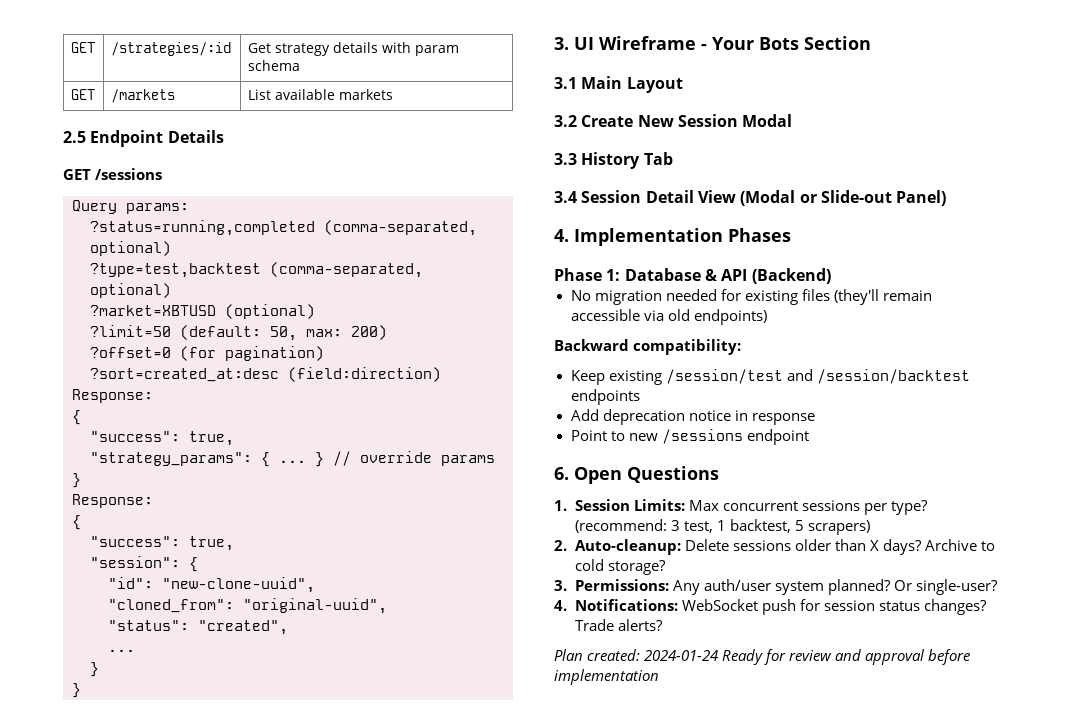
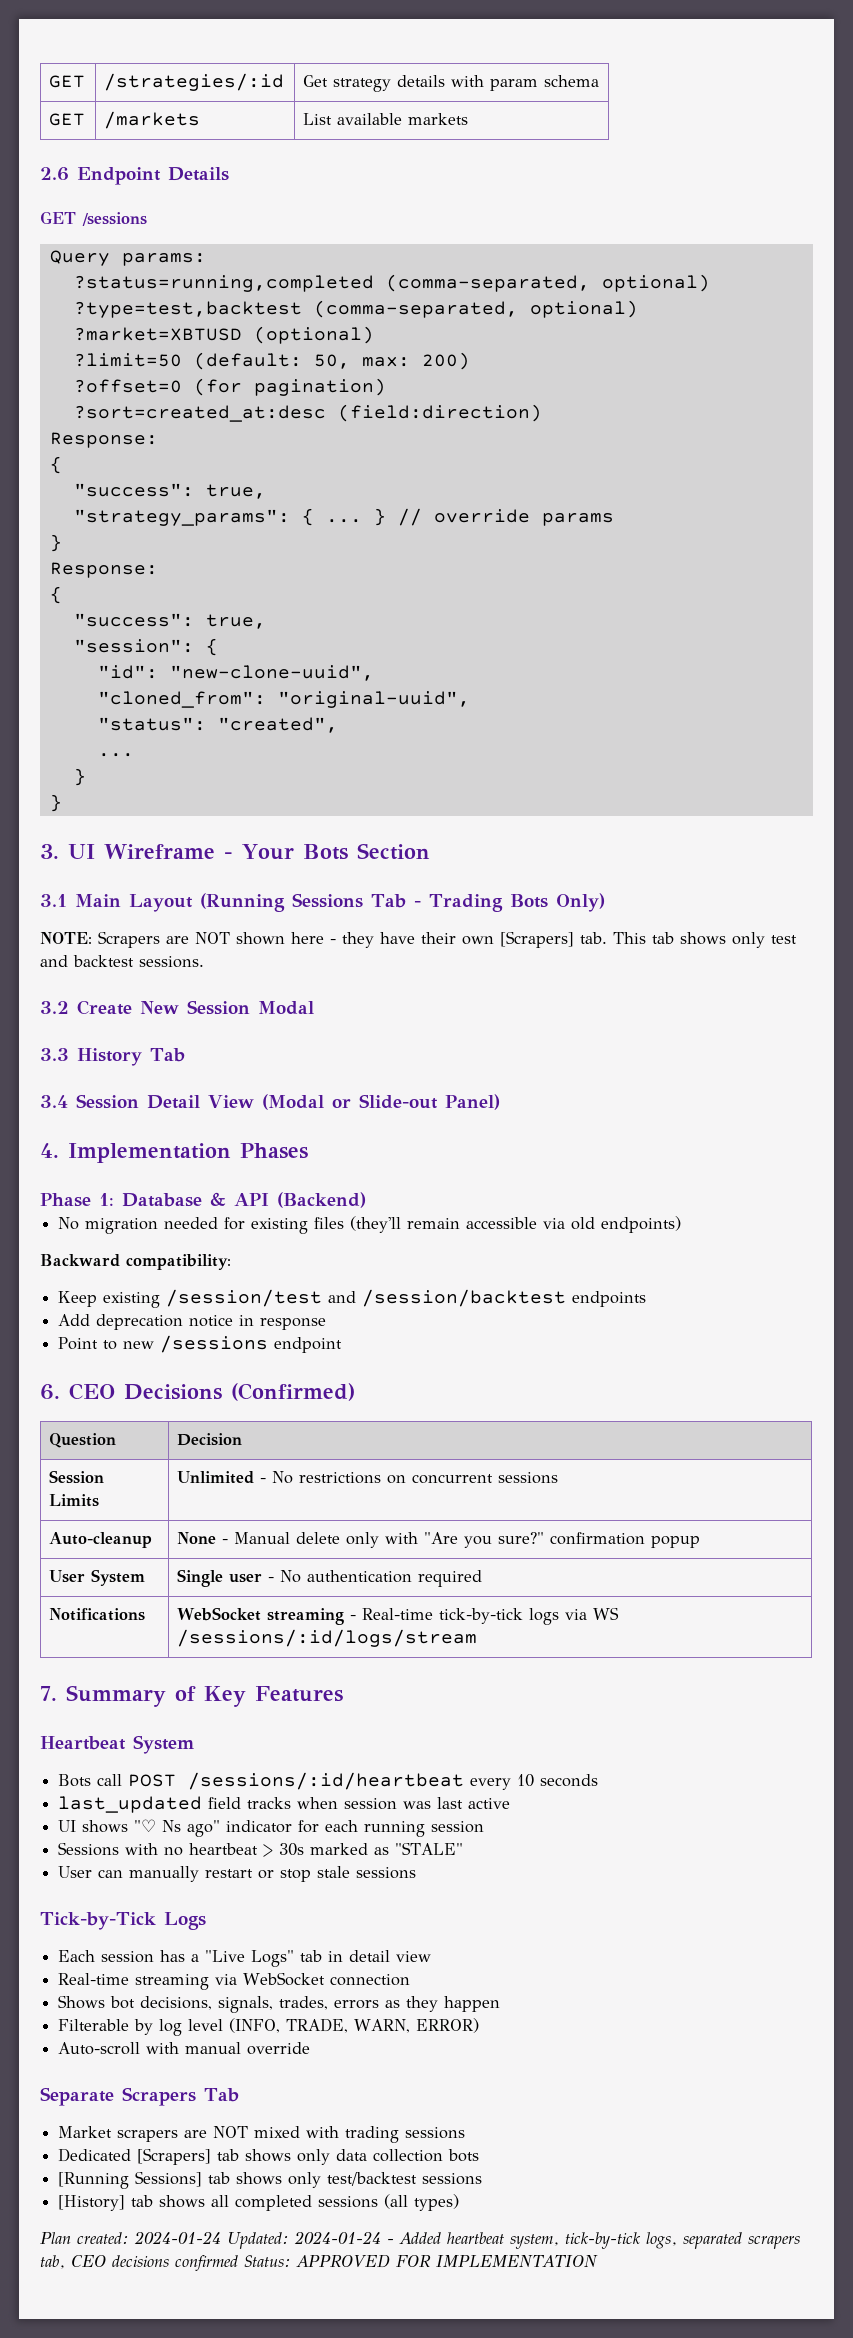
[63,131,86,143] 2.5 -> [40,167,69,181] 2.6
(683, 85) none -> [200,893,605,912] [40,931,797,948] [40,955,204,968] (Running Sessions Tab - Trading Bots Only) // NOTE: Scrapers are NOT shown here - they have their own [Scrapers] tab. This tab shows only test and backtest sessions.
[574,466,719,484] [554,499,928,515] [574,519,870,535] [554,539,995,555] [574,559,666,575] [554,579,998,595] [554,599,987,615] [574,619,663,631] [554,649,971,665] [554,669,659,685] Open Questions // 1. Session Limits: Max concurrent sessions per type? (recommend: 3 test, 1 backtest, 5 scrapers) // 2. Auto-cleanup: Delete sessions older than X days? Archive to cold storage? // 3. Permissions: Any auth/user system planned? Or single-user? // 4. Notifications: WebSocket push for session status changes? Trade alerts? // Plan created: 2024-01-24 Ready for review and approval before implementation -> [69,1383,355,1401] [49,1433,117,1448] [177,1433,243,1446] [49,1470,105,1484] [49,1494,100,1507] [177,1471,559,1484] [49,1532,153,1548] [177,1532,701,1548] [49,1569,146,1586] [177,1569,483,1587] [49,1608,146,1621] [177,1607,620,1625] [177,1629,478,1647] [40,1685,343,1707] [40,1735,194,1754] [58,1772,599,1790] [58,1796,511,1813] [58,1819,485,1837] [58,1842,464,1857] [58,1866,417,1882] [40,1912,206,1930] [58,1950,432,1967] [58,1972,411,1990] [58,1995,501,2013] [58,2018,480,2036] [58,2042,311,2055] [40,2087,239,2106] [58,2126,466,2143] [58,2148,480,2165] [58,2171,483,2189] [58,2194,460,2211] [40,2231,800,2249] [40,2254,598,2272] CEO Decisions (Confirmed) // Question | Decision // Session Limits | Unlimited - No restrictions on concurrent sessions // Auto-cleanup | None - Manual delete only with "Are you sure?" confirmation popup // User System | Single user - No authentication required // Notifications | WebSocket streaming - Real-time tick-by-tick logs via WS /sessions/:id/logs/stream // 7. Summary of Key Features // Heartbeat System // Bots call POST /sessions/:id/heartbeat every 10 seconds // last_updated field tracks when session was last active // UI shows "♡ Ns ago" indicator for each running session // Sessions with no heartbeat > 30s marked as "STALE" // User can manually restart or stop stale sessions // Tick-by-Tick Logs // Each session has a "Live Logs" tab in detail view // Real-time streaming via WebSocket connection // Shows bot decisions, signals, trades, errors as they happen // Filterable by log level (INFO, TRADE, WARN, ERROR) // Auto-scroll with manual override // Separate Scrapers Tab // Market scrapers are NOT mixed with trading sessions // Dedicated [Scrapers] tab shows only data collection bots // [Running Sessions] tab shows only test/backtest sessions // [History] tab shows all completed sessions (all types) // Plan created: 2024-01-24 Updated: 2024-01-24 - Added heartbeat system, tick-by-tick logs, separated scrapers tab, CEO decisions confirmed Status: APPROVED FOR IMPLEMENTATION

